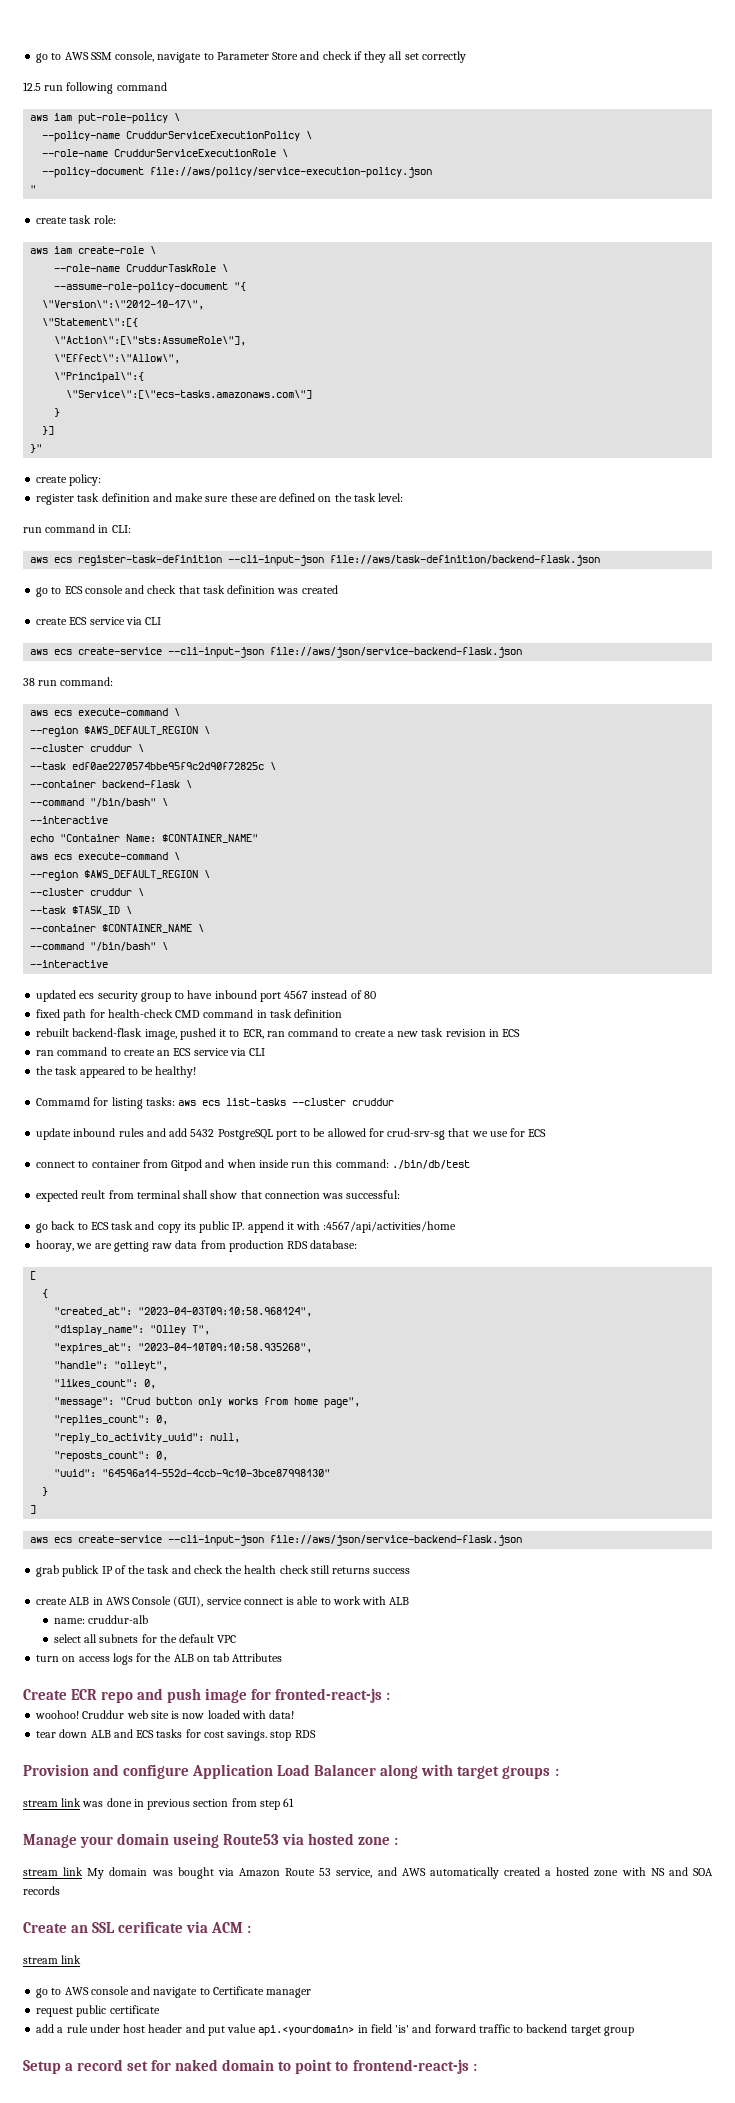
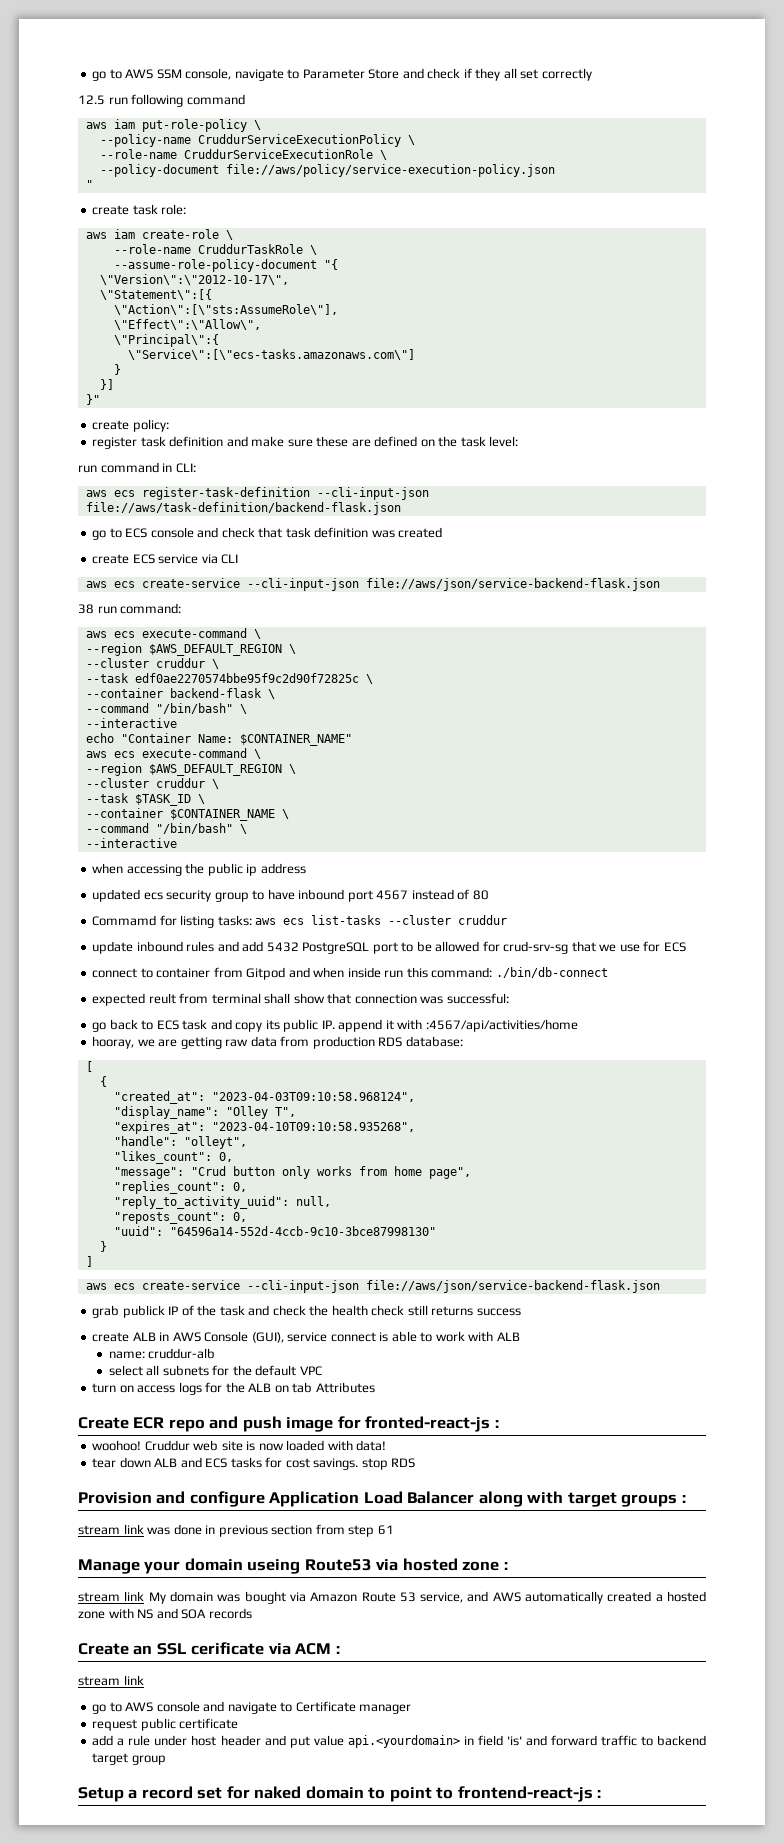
(109, 964) none -> [92,863,306,876] // when accessing the public ip address
[36,1009,343,1021] [36,1028,521,1040] [36,1047,266,1056] [36,1066,197,1078] // fixed path for health-check CMD command in task definition // rebuilt backend-flask image, pushed it to ECR, ran command to create a new task revision in ECS // ran command to create an ECS service via CLI // the task appeared to be healthy! -> (489, 895) none
[391,1160,470,1169] ./bin/db/test -> [495,967,608,978] ./bin/db-connect

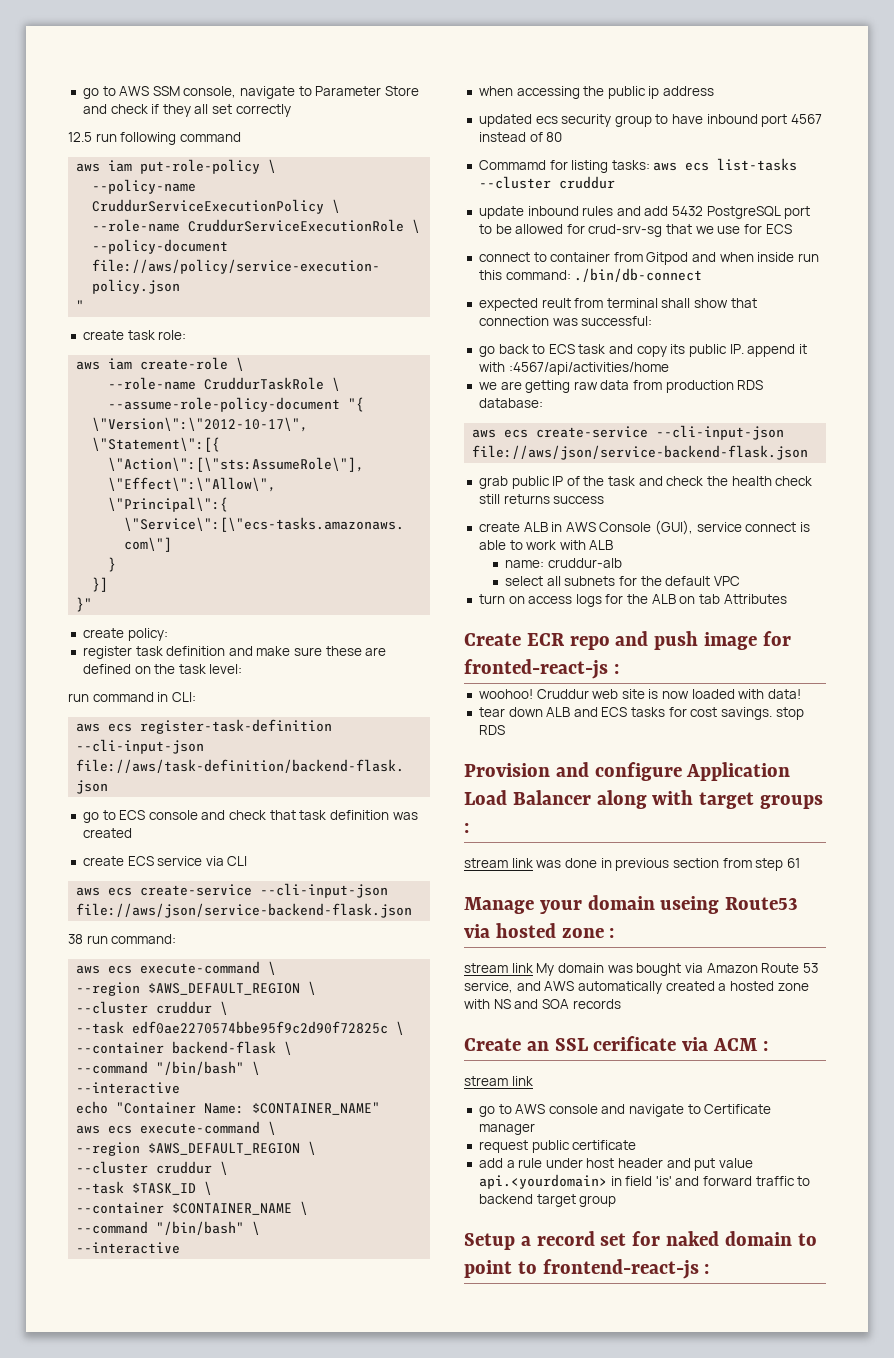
[92,1036,135,1049] hooray, -> (669, 368) none
[85,1061,93,1072] [99,1076,107,1087] [113,1091,415,1104] [113,1106,296,1119] [113,1121,415,1134] [113,1136,247,1149] [113,1151,233,1164] [113,1166,471,1179] [113,1181,247,1194] [113,1196,331,1209] [113,1212,247,1224] [113,1226,436,1236] [99,1241,107,1252] [85,1256,93,1267] // [ // { // "created_at": "2023-04-03T09:10:58.968124", // "display_name": "Olley T", // "expires_at": "2023-04-10T09:10:58.935268", // "handle": "olleyt", // "likes_count": 0, // "message": "Crud button only works from home page", // "replies_count": 0, // "reply_to_activity_uuid": null, // "reposts_count": 0, // "uuid": "64596a14-552d-4ccb-9c10-3bce87998130" // } // ] -> (543, 403) none
[122,1305,165,1318] publick -> [511,476,550,489] public

